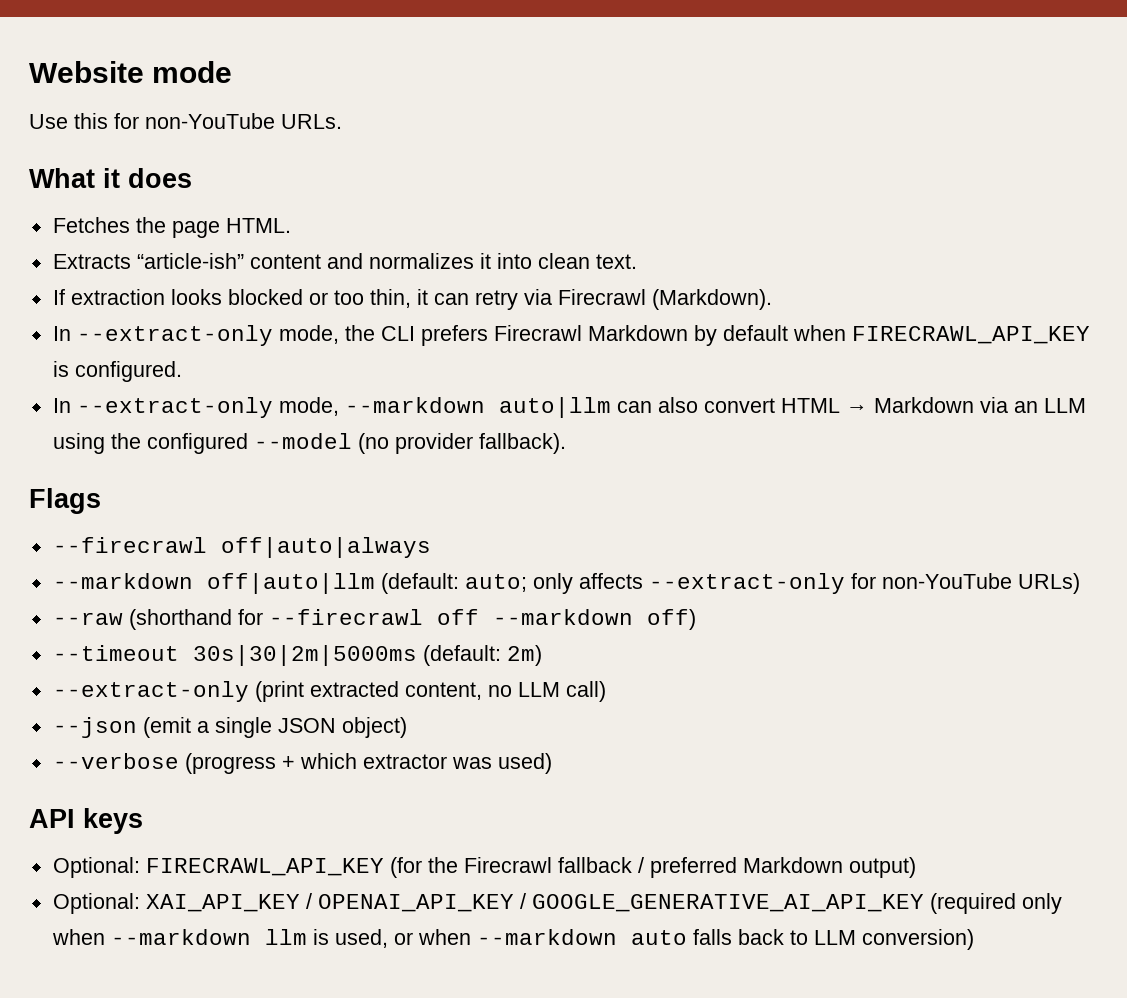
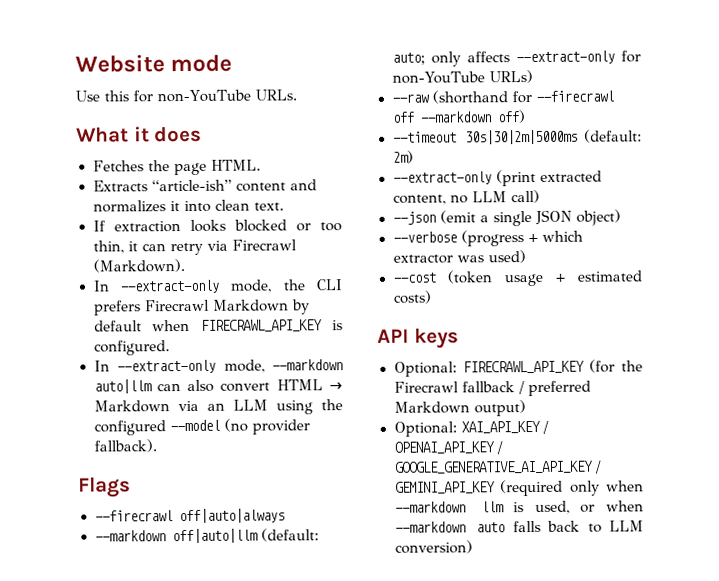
(552, 763) none -> [392,270,642,287] [393,290,432,304] // --cost (token usage + estimated costs)
(924, 903) none -> [593,460,602,474] [394,481,495,494] / GEMINI_API_KEY

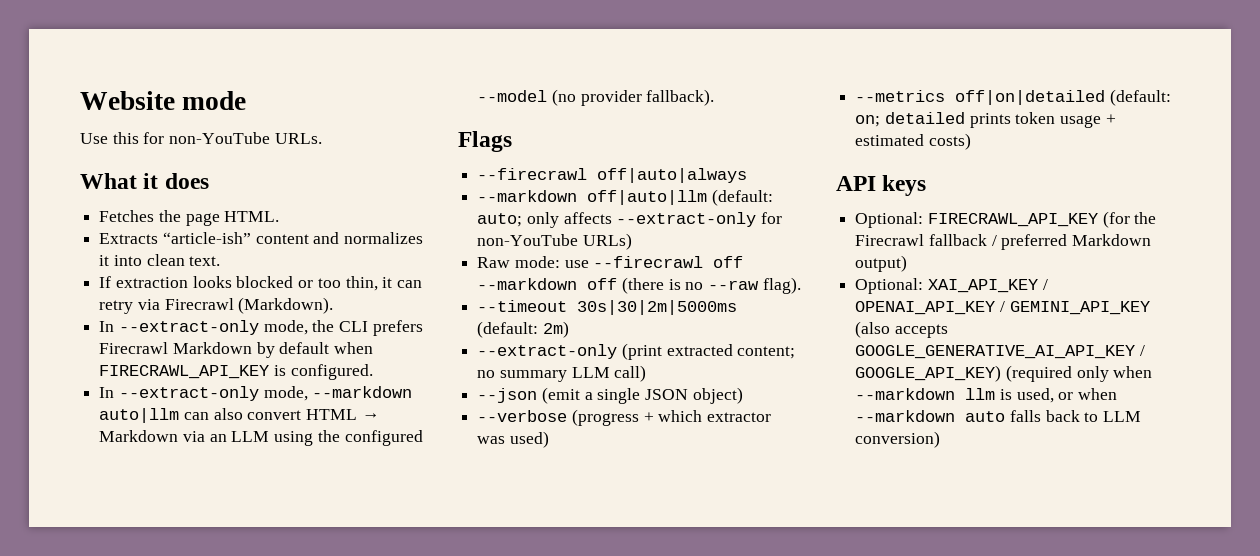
[391,90,614,104] [391,110,526,124] --raw (shorthand for --firecrawl off --markdown off) -> [477,256,744,268] [477,277,801,294] Raw mode: use --firecrawl off --markdown off (there is no --raw flag).
[392,194,468,205] content, no -> [737,346,796,359] [477,370,567,382] content; no summary
[392,270,493,284] --cost (token -> [855,89,1171,106] [855,112,1056,128] --metrics off|on|detailed (default: on; detailed prints token
(503, 448) none -> [1009,301,1150,315] [855,321,948,338] GEMINI_API_KEY (also accepts
[394,481,495,494] GEMINI_API_KEY -> [855,365,1002,382] GOOGLE_API_KEY)

